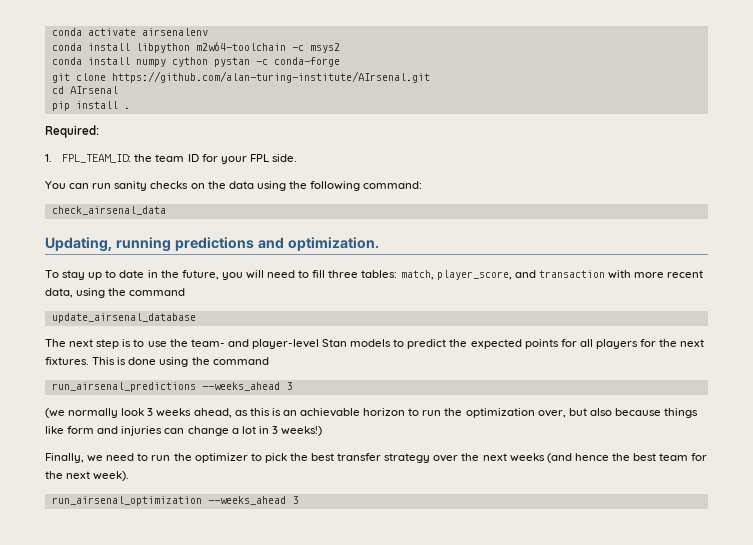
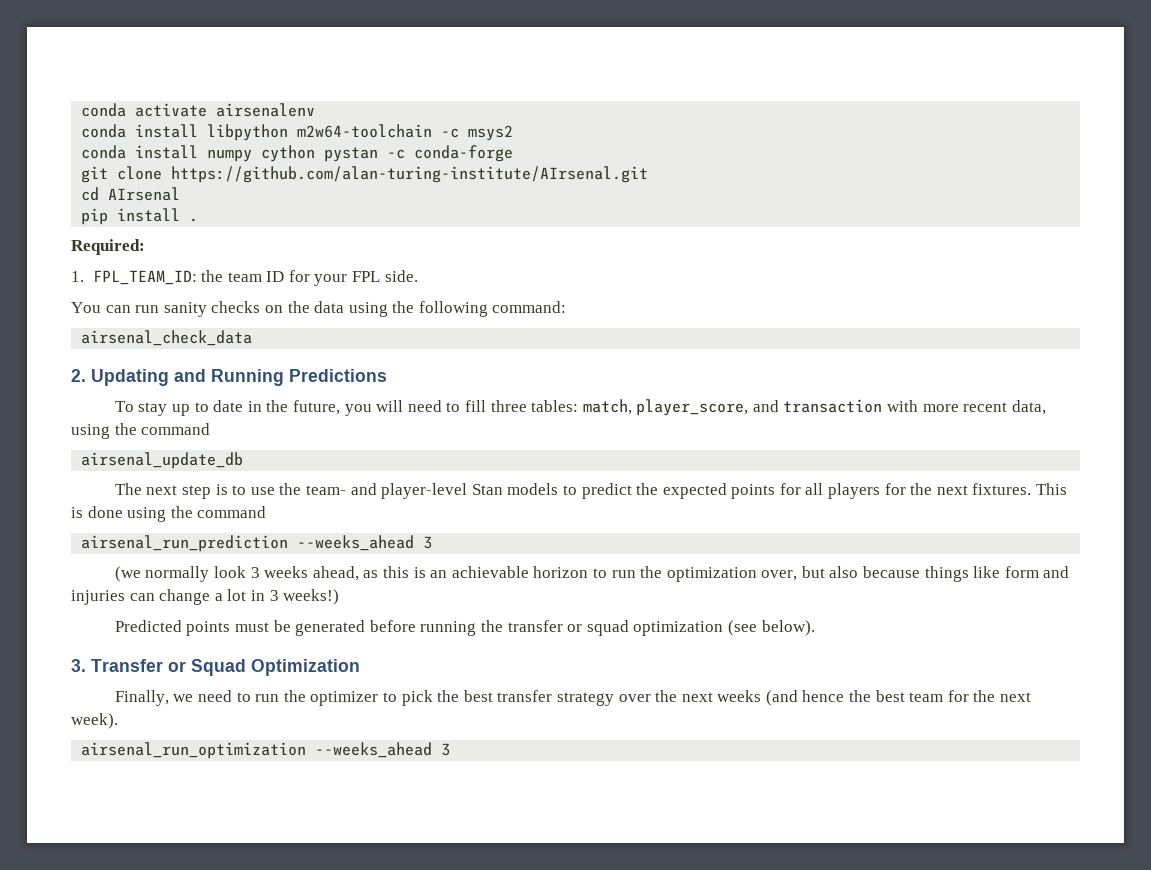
[51,206,166,215] [45,237,379,252] check_airsenal_data // Updating, running predictions and optimization. -> [81,330,253,346] [71,369,387,386] airsenal_check_data // 2. Updating and Running Predictions
[51,313,196,323] update_airsenal_database -> [81,452,244,469] airsenal_update_db
[51,382,196,392] run_airsenal_predictions -> [81,535,289,552] airsenal_run_prediction
(323, 431) none -> [114,620,815,636] [71,659,360,676] // Predicted points must be generated before running the transfer or squad optimization (see below). // 3. Transfer or Squad Optimization
[51,496,202,506] run_airsenal_optimization -> [81,742,307,759] airsenal_run_optimization

